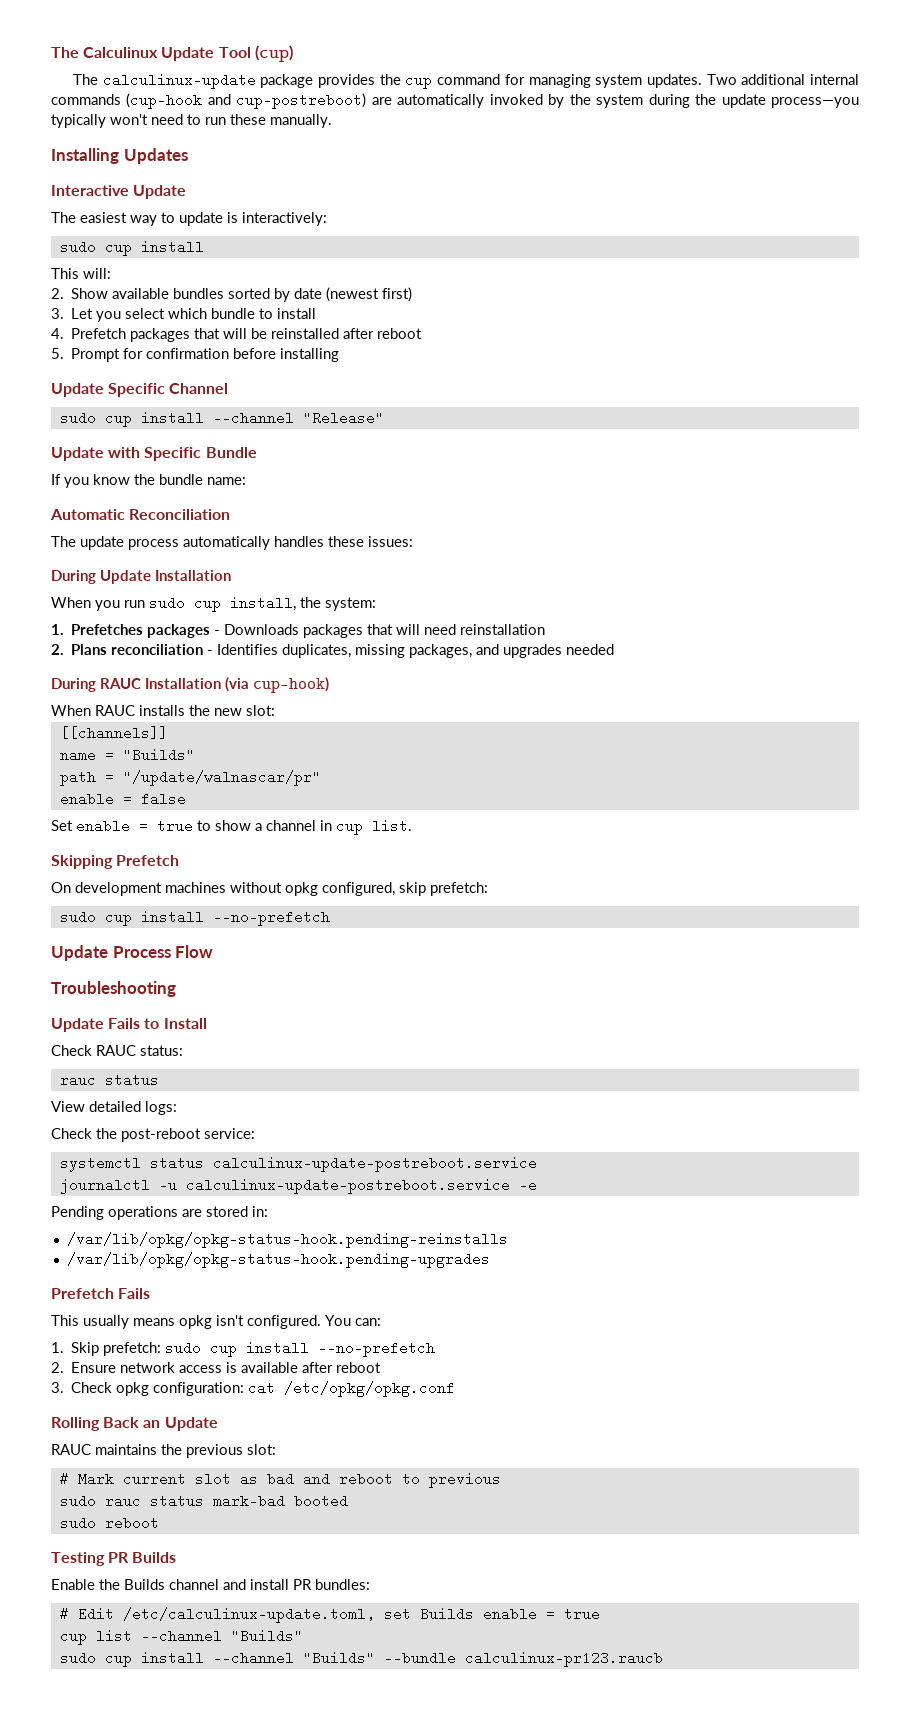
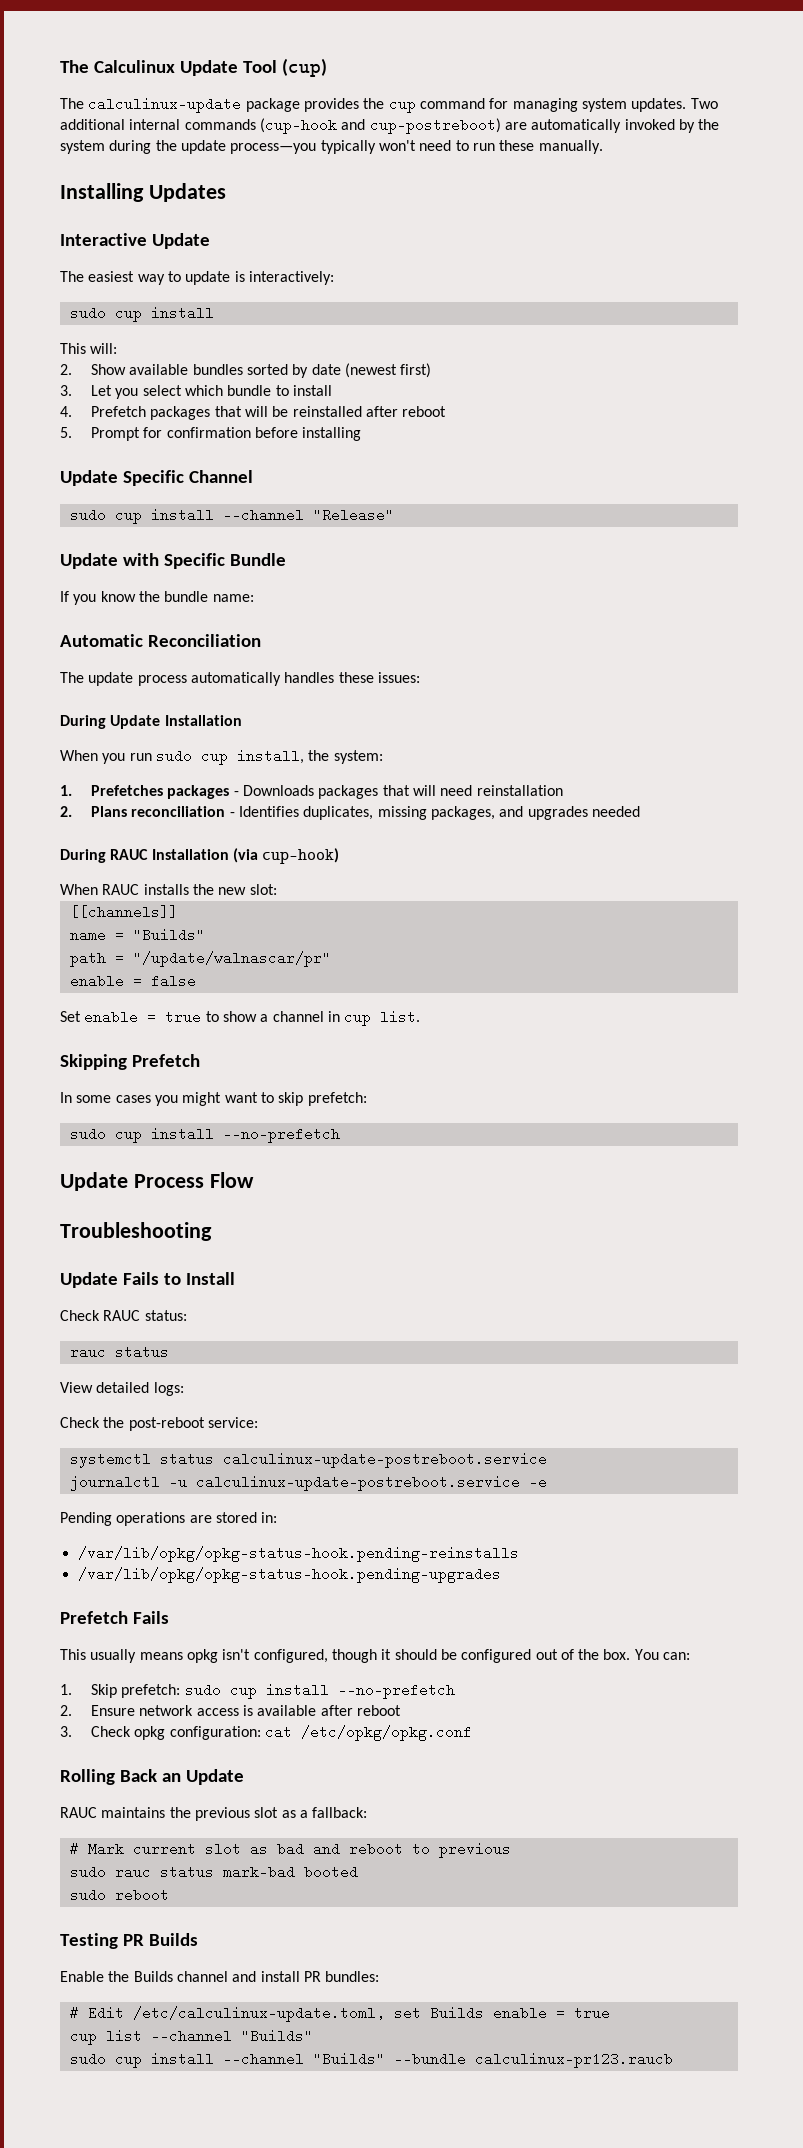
[51,882,395,896] On development machines without opkg configured, -> [60,1092,274,1106] In some cases you might want to
[247,1315,321,1329] configured. -> [253,1649,631,1663] configured, though it should be configured out of the box.
[247,1444,276,1455] slot: -> [254,1807,368,1818] slot as a fallback:

